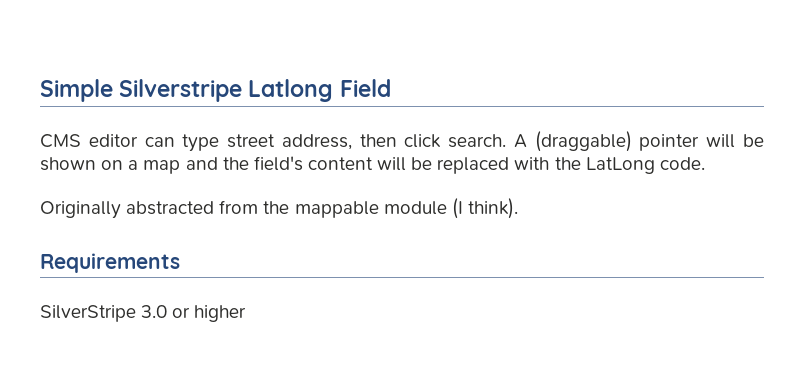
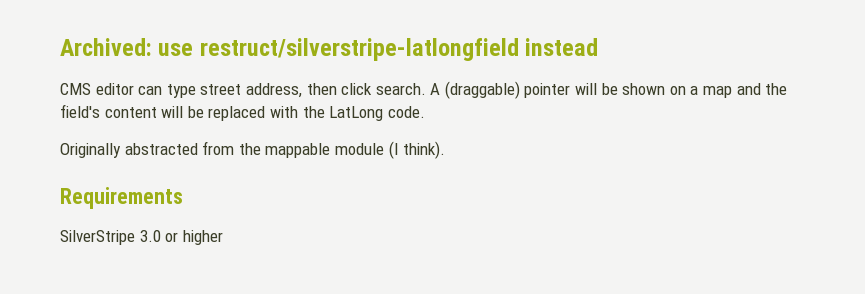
[40,79,391,102] Simple Silverstripe Latlong Field -> [60,38,599,61] Archived: use restruct/silverstripe-latlongfield instead

